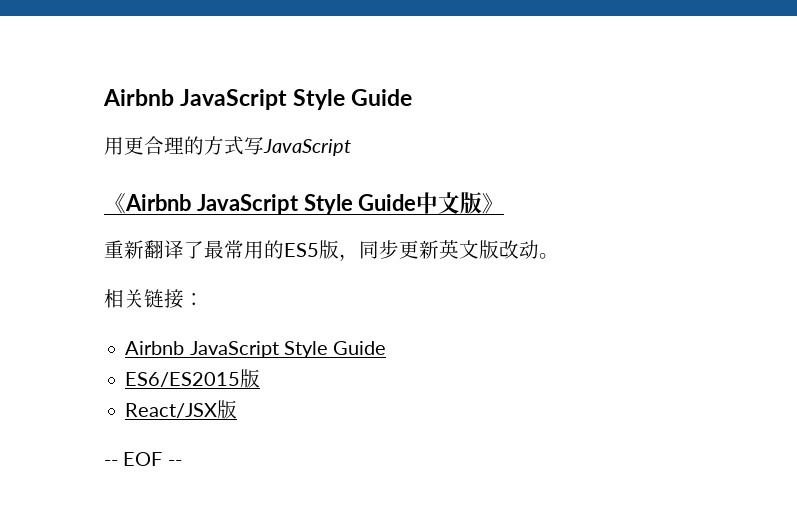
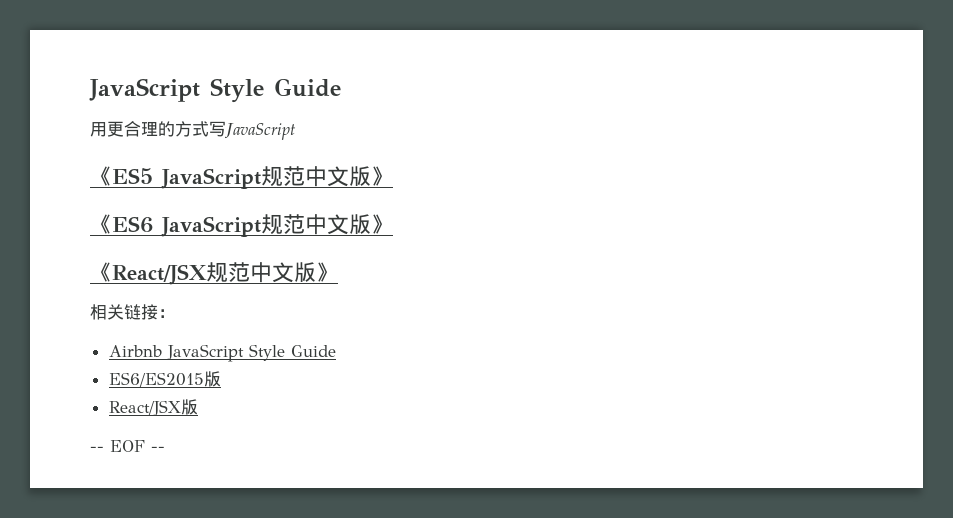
[103,89,174,106] Airbnb -> (89, 90) none
[125,192,505,215] [104,240,559,261] Airbnb JavaScript Style Guide中文版》 // 重新翻译了最常用的ES5版，同步更新英文版改动。 -> [112,166,393,189] [90,214,393,237] [90,262,338,285] ES5 JavaScript规范中文版》 // 《ES6 JavaScript规范中文版》 // 《React/JSX规范中文版》

